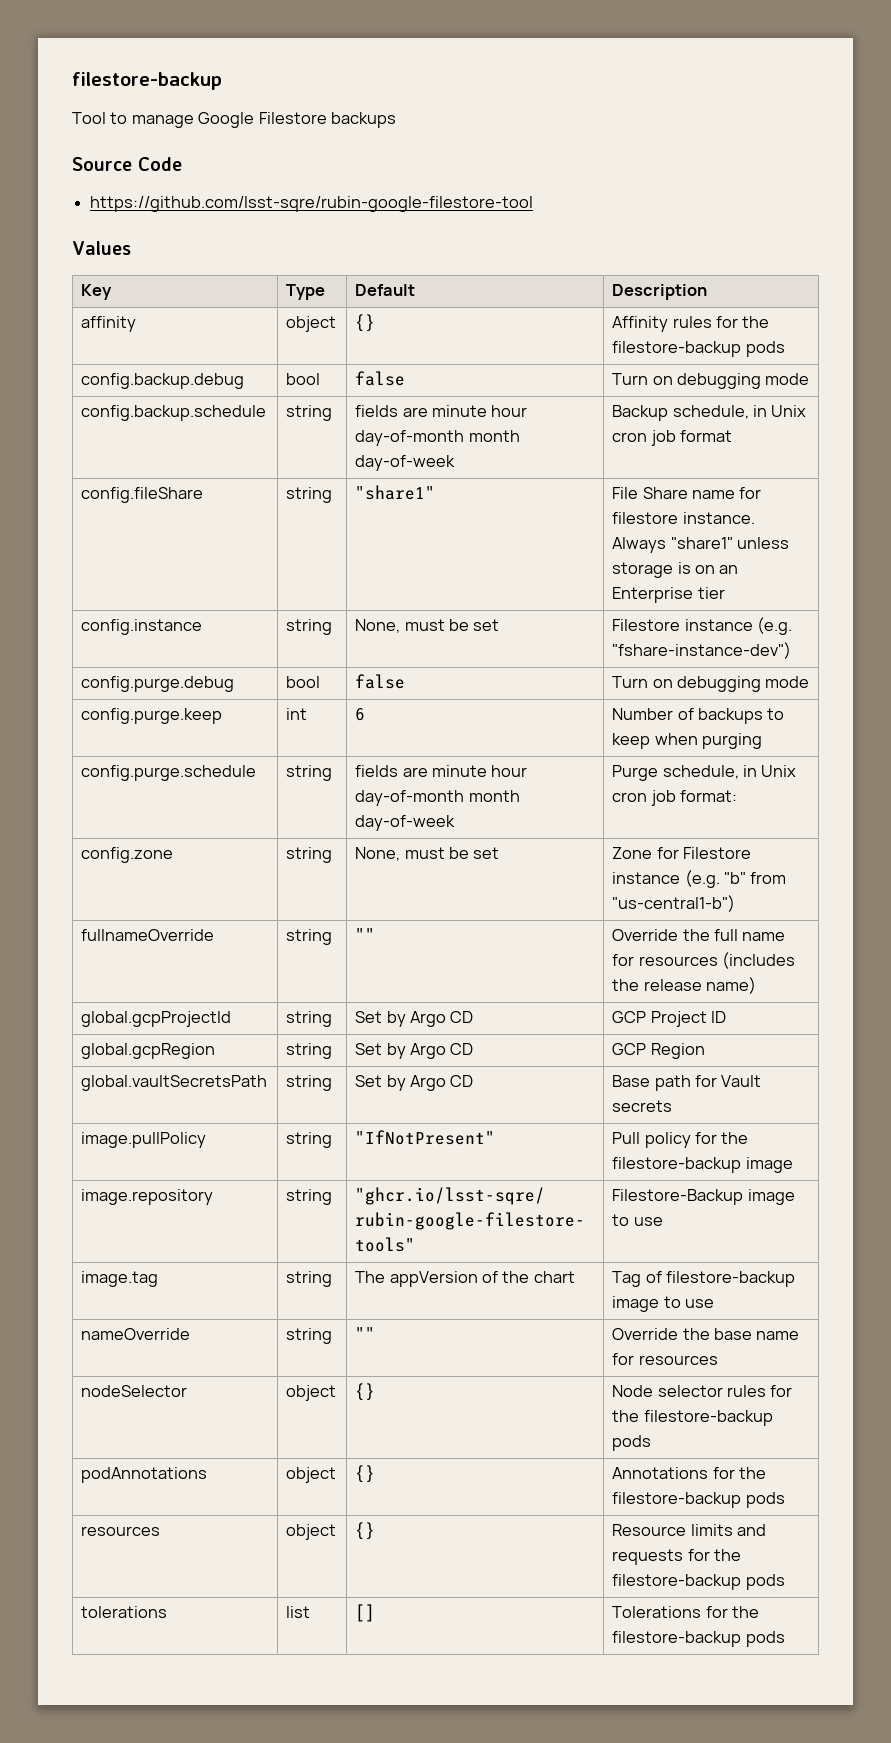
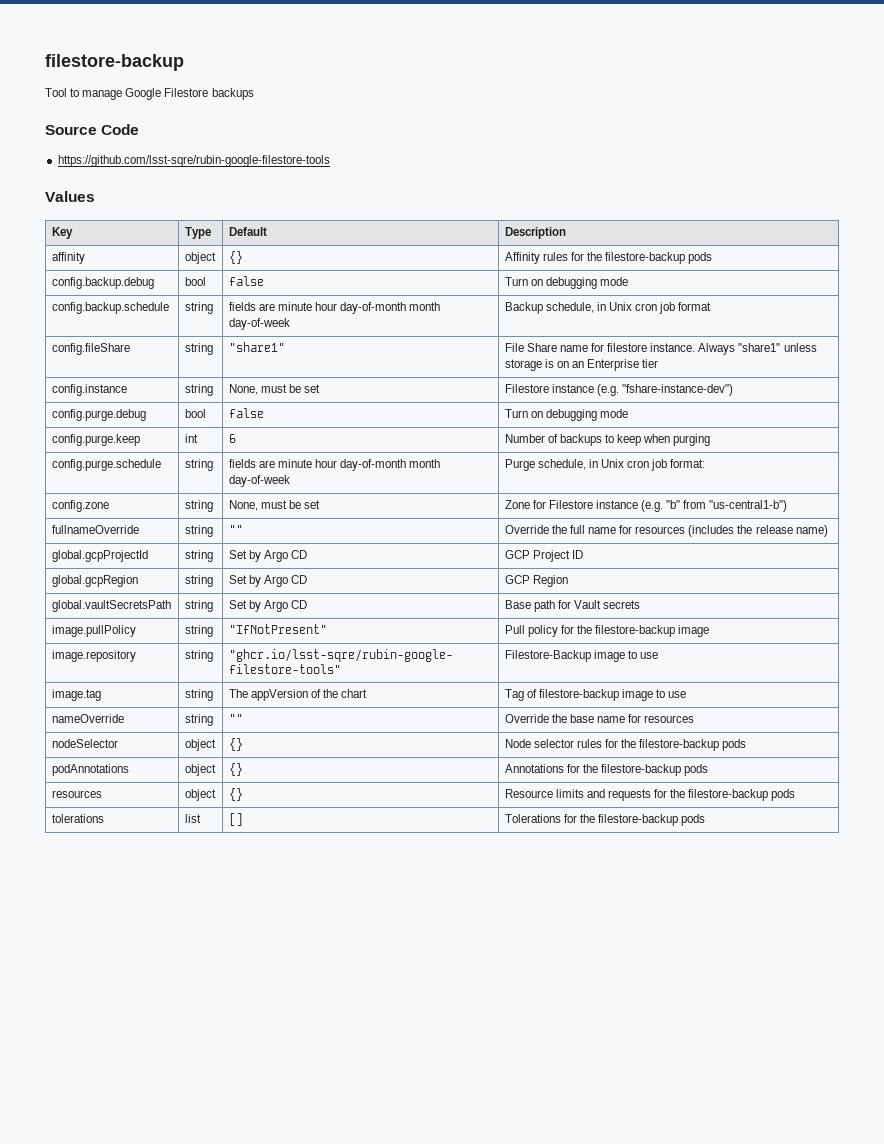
[90,196,534,212] https://github.com/lsst-sqre/rubin-google-filestore-tool -> [57,155,330,167] https://github.com/lsst-sqre/rubin-google-filestore-tools

